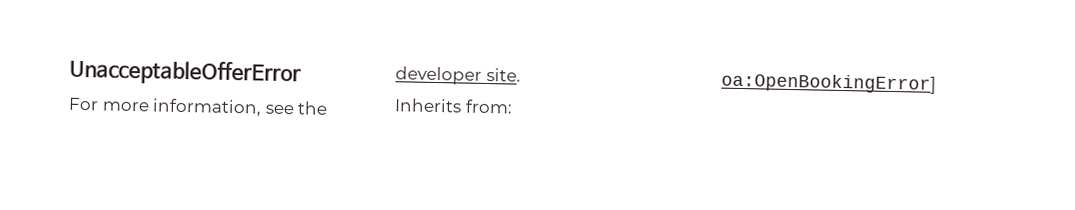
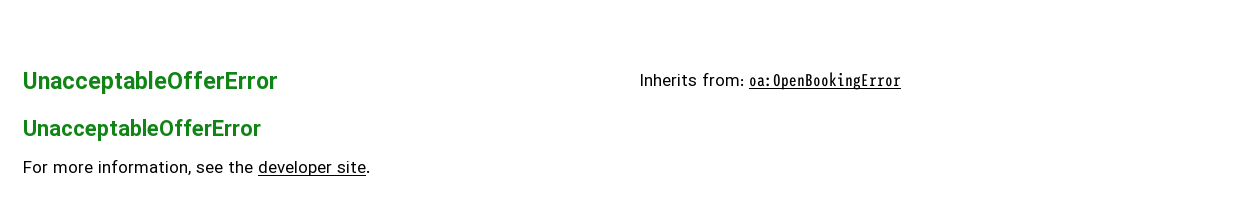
[69,58,301,87] UnacceptableOfferError -> [23,71,278,94] [23,119,261,141] UnacceptableOfferError // UnacceptableOfferError
[721,72,936,94] oa:OpenBookingError] -> [749,72,901,90] oa:OpenBookingError

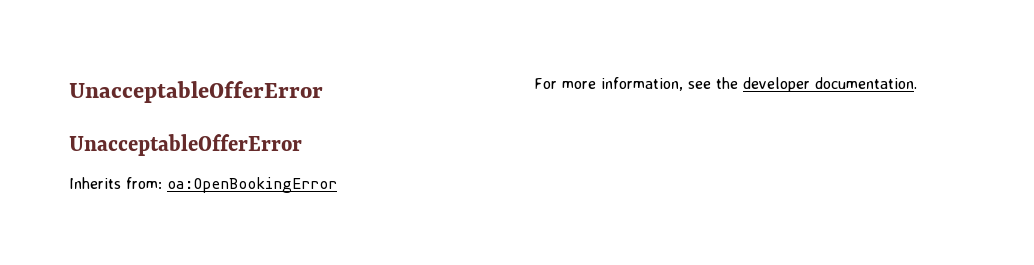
(261, 130) none -> [69,177,337,193] // Inherits from: oa:OpenBookingError
[337,161,370,173] [639,72,901,90] site. // Inherits from: oa:OpenBookingError -> [815,77,917,89] documentation.

